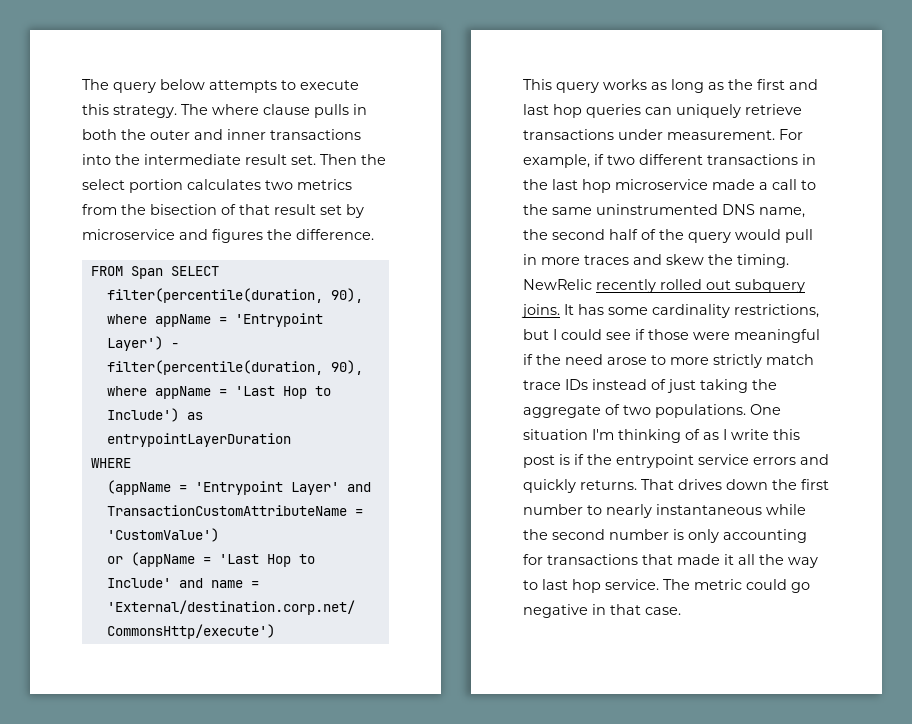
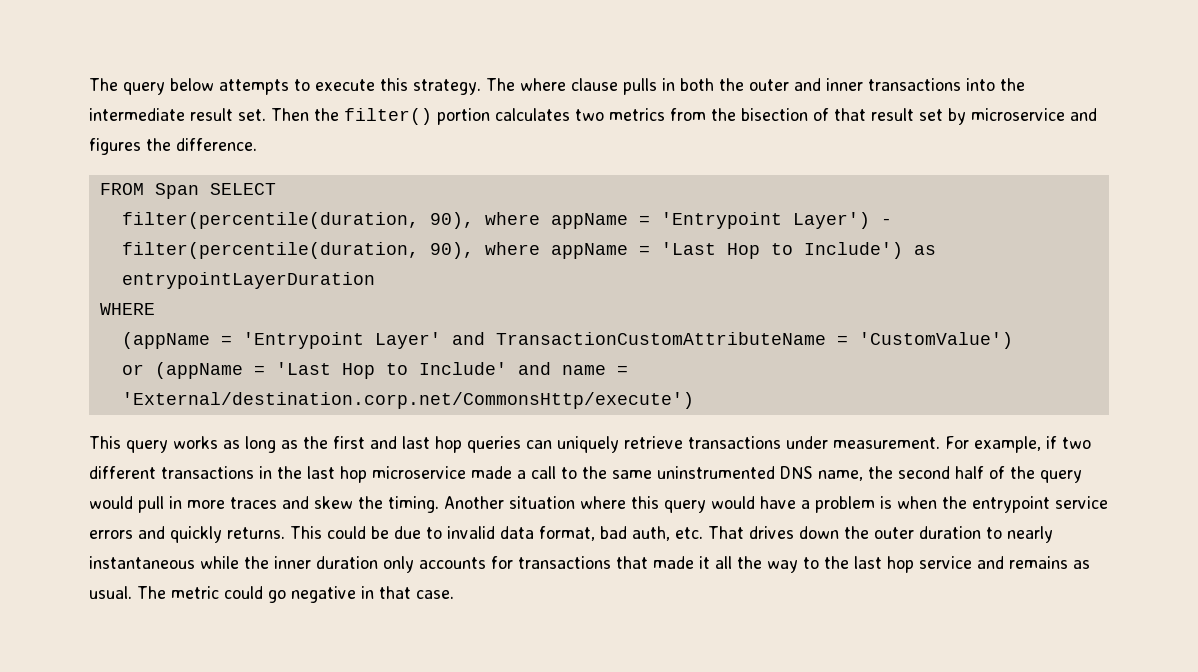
[82,179,125,190] select -> [344,108,432,125] filter()
[523,279,805,293] [521,304,819,318] [523,329,820,343] [523,354,814,368] [523,379,777,393] [523,404,781,418] [523,429,800,443] [523,454,584,468] NewRelic recently rolled out subquery joins. It has some cardinality restrictions, but I could see if those were meaningful if the need arose to more strictly match trace IDs instead of just taking the aggregate of two populations. One situation I'm thinking of as I write this post is if -> [444,496,937,513] Another situation where this query would have a problem is when
(637, 485) none -> [290,526,703,541] This could be due to invalid data format, bad auth, etc.
[801,479,829,490] [523,504,583,515] first number -> [874,526,981,539] outer duration
[552,529,807,543] second number is only accounting -> [274,556,486,573] inner duration only accounts
[542,579,659,593] last hop service. -> [824,556,1090,573] [89,586,132,599] the last hop service and remains as usual.

